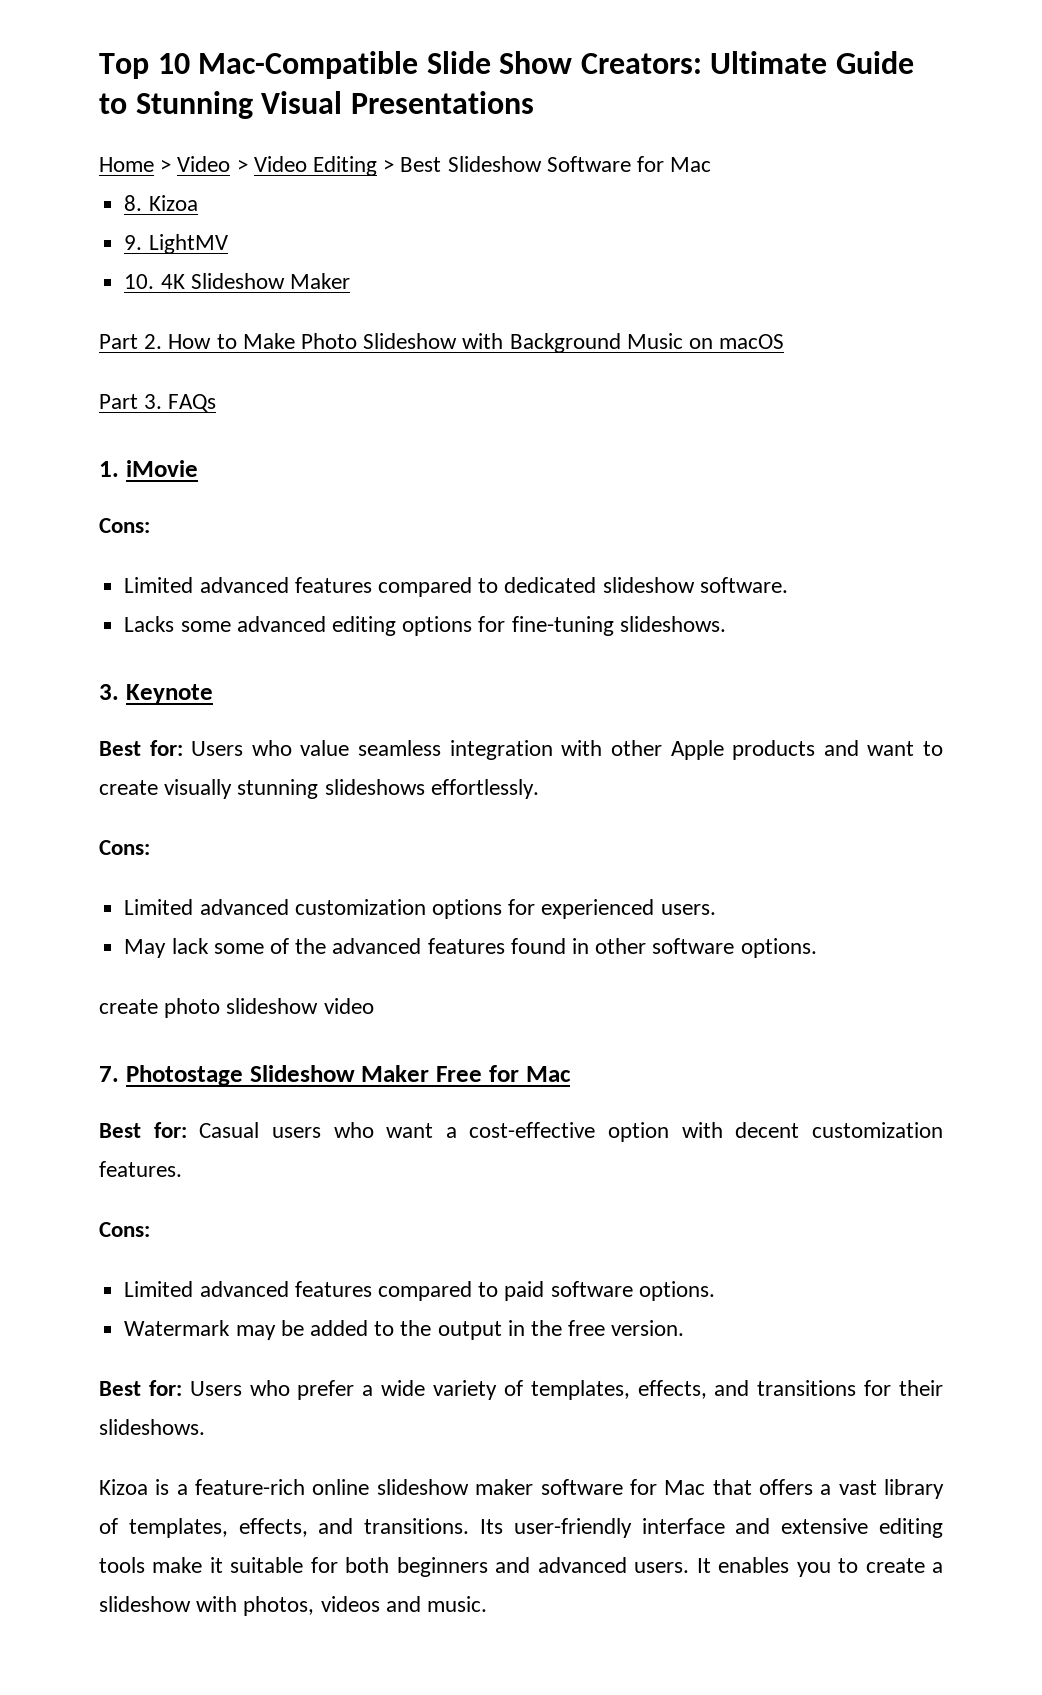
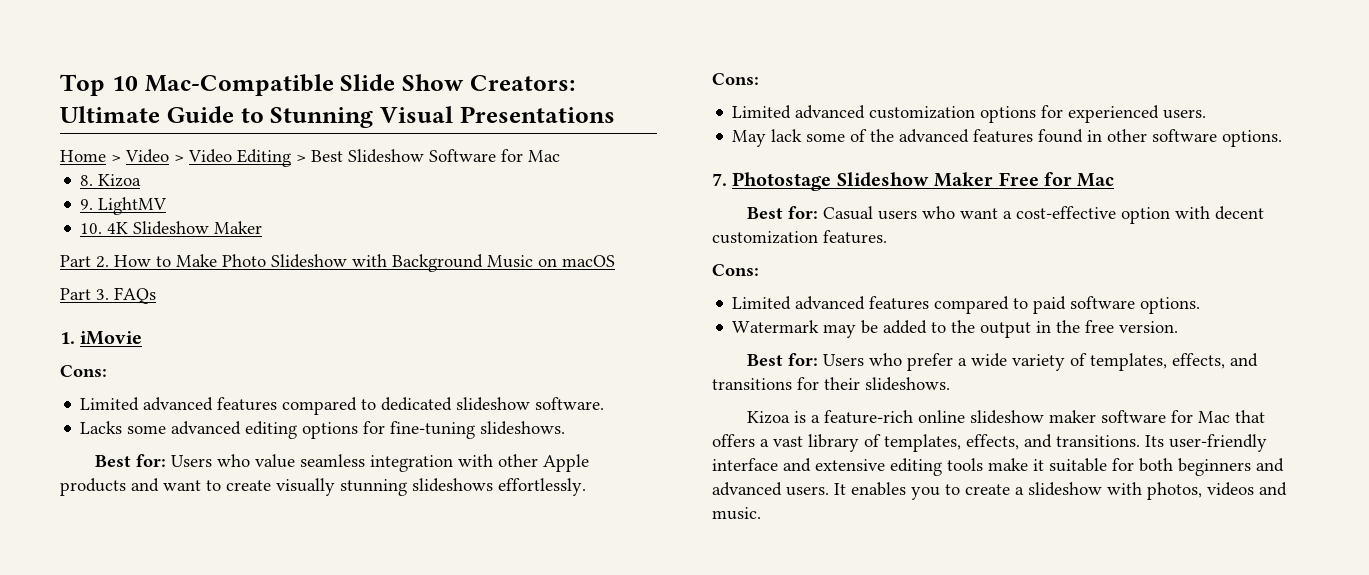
[99,684,213,704] // 3. Keynote -> (566, 428) none
[99,998,374,1018] // create photo slideshow video -> (1283, 138) none

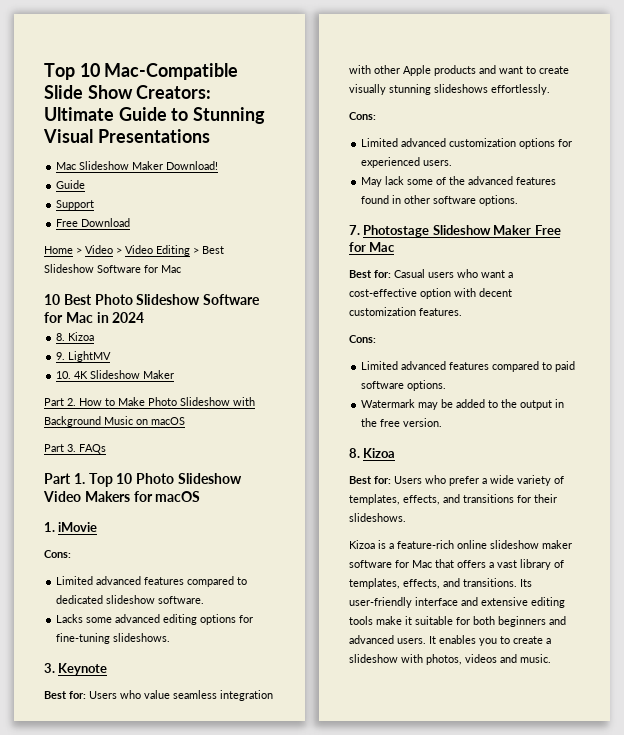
(615, 114) none -> [56,161,219,170] [56,180,86,189] [56,200,95,210] [56,218,131,227] // Mac Slideshow Maker Download! // Guide // Support // Free Download
(560, 156) none -> [44,294,261,305] [44,312,145,323] // 10 Best Photo Slideshow Software for Mac in 2024
(156, 295) none -> [44,473,242,487] [43,491,201,502] // Part 1. Top 10 Photo Slideshow Video Makers for macOS
(566, 428) none -> [44,663,108,675] // 3. Keynote
(1179, 327) none -> [349,448,396,458] // 8. Kizoa

